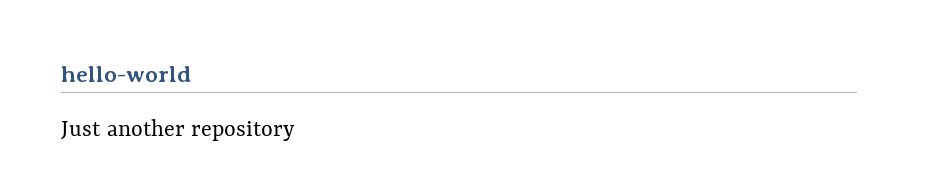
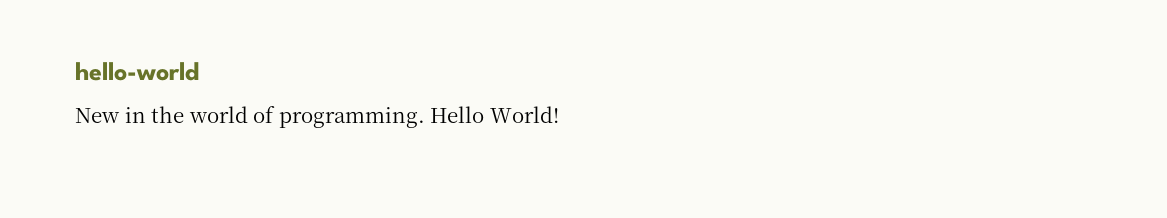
[61,119,296,141] Just another repository -> [75,106,559,128] New in the world of programming. Hello World!

